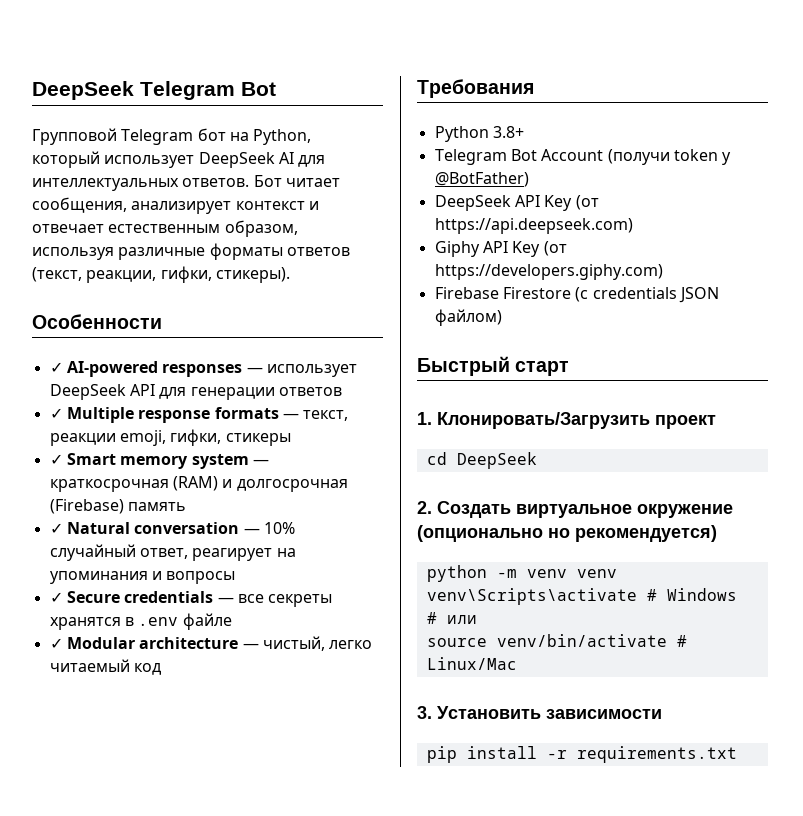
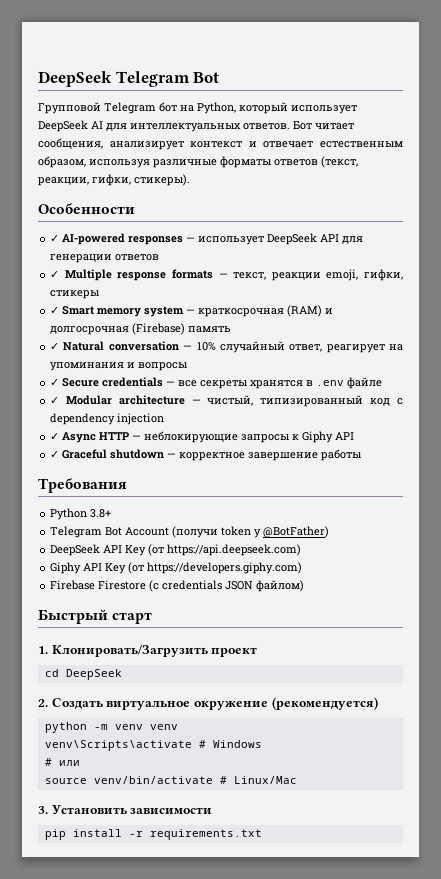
[329,640,373,649] [49,659,130,672] легко читаемый -> [260,395,364,407] типизированный
(161, 669) none -> [397,398,403,405] [50,413,165,425] [50,431,355,443] [50,449,362,461] с dependency injection // ✓ Async HTTP — неблокирующие запросы к Giphy API // ✓ Graceful shutdown — корректное завершение работы
[417,525,717,542] (опционально но рекомендуется) -> [271,697,378,710] (рекомендуется)

